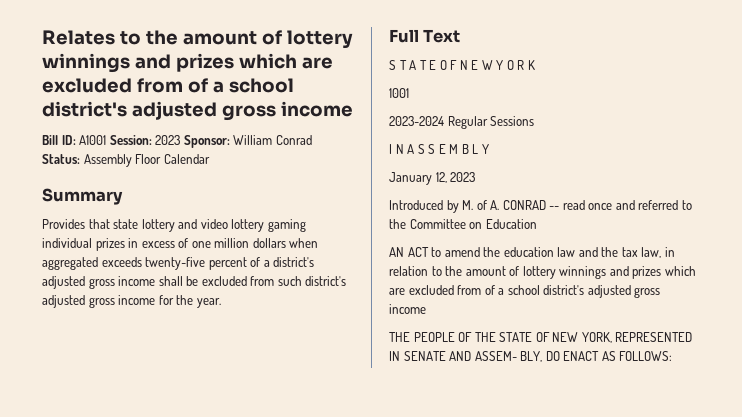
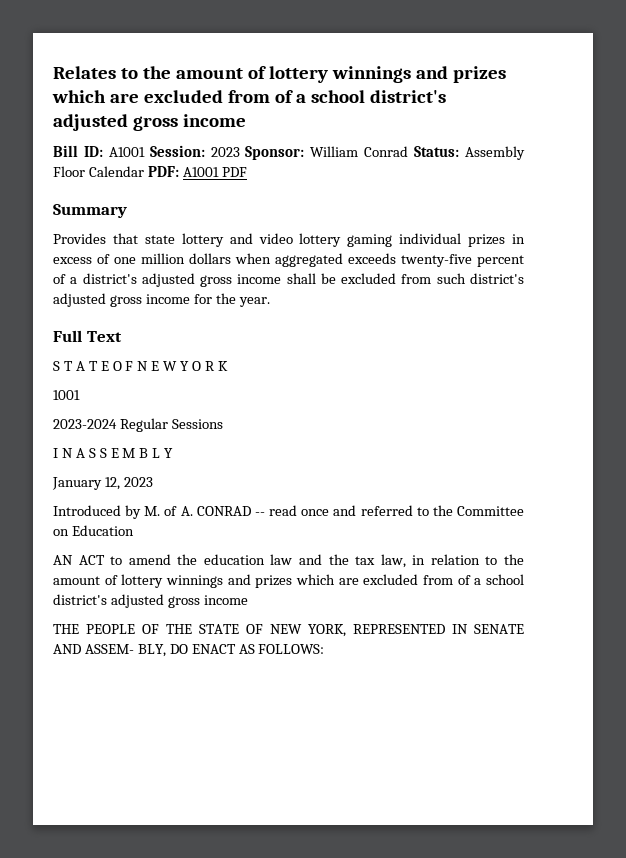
(210, 159) none -> [147,166,247,177] PDF: A1001 PDF

